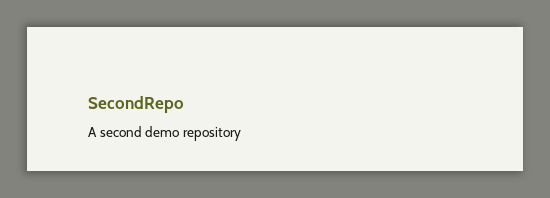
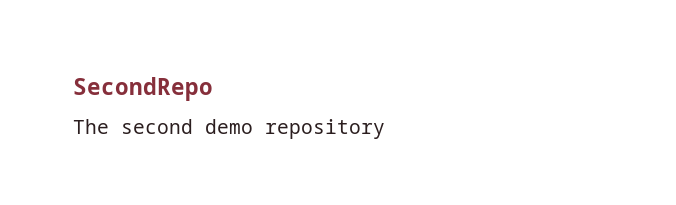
[88,127,97,137] A -> [73,119,109,134] The

